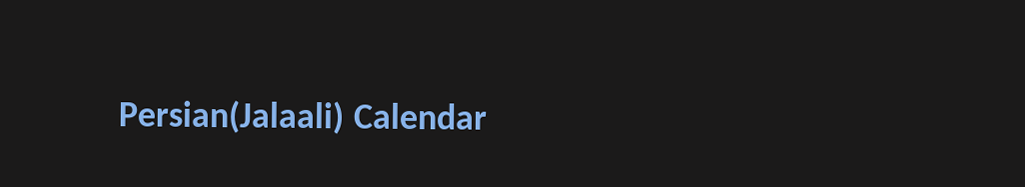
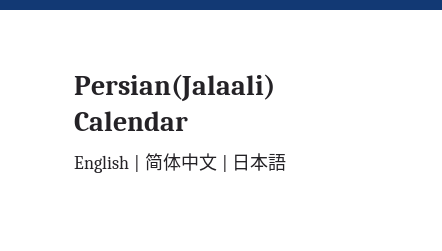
(487, 116) none -> [74,153,287,173] // English | 简体中文 | 日本語

